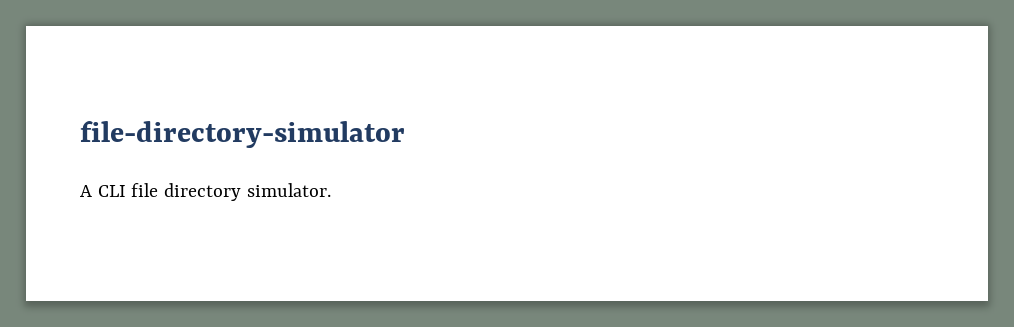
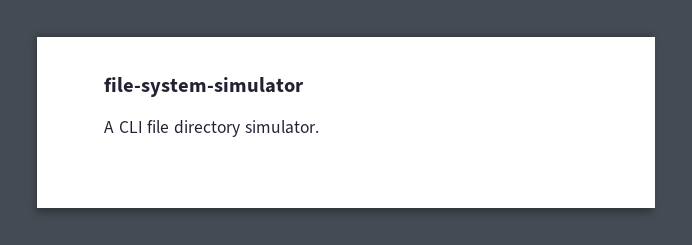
[80,121,405,148] file-directory-simulator -> [104,77,304,97] file-system-simulator

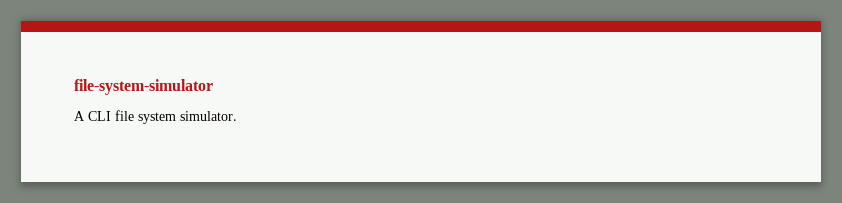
[174,120,241,137] directory -> [138,112,176,124] system

